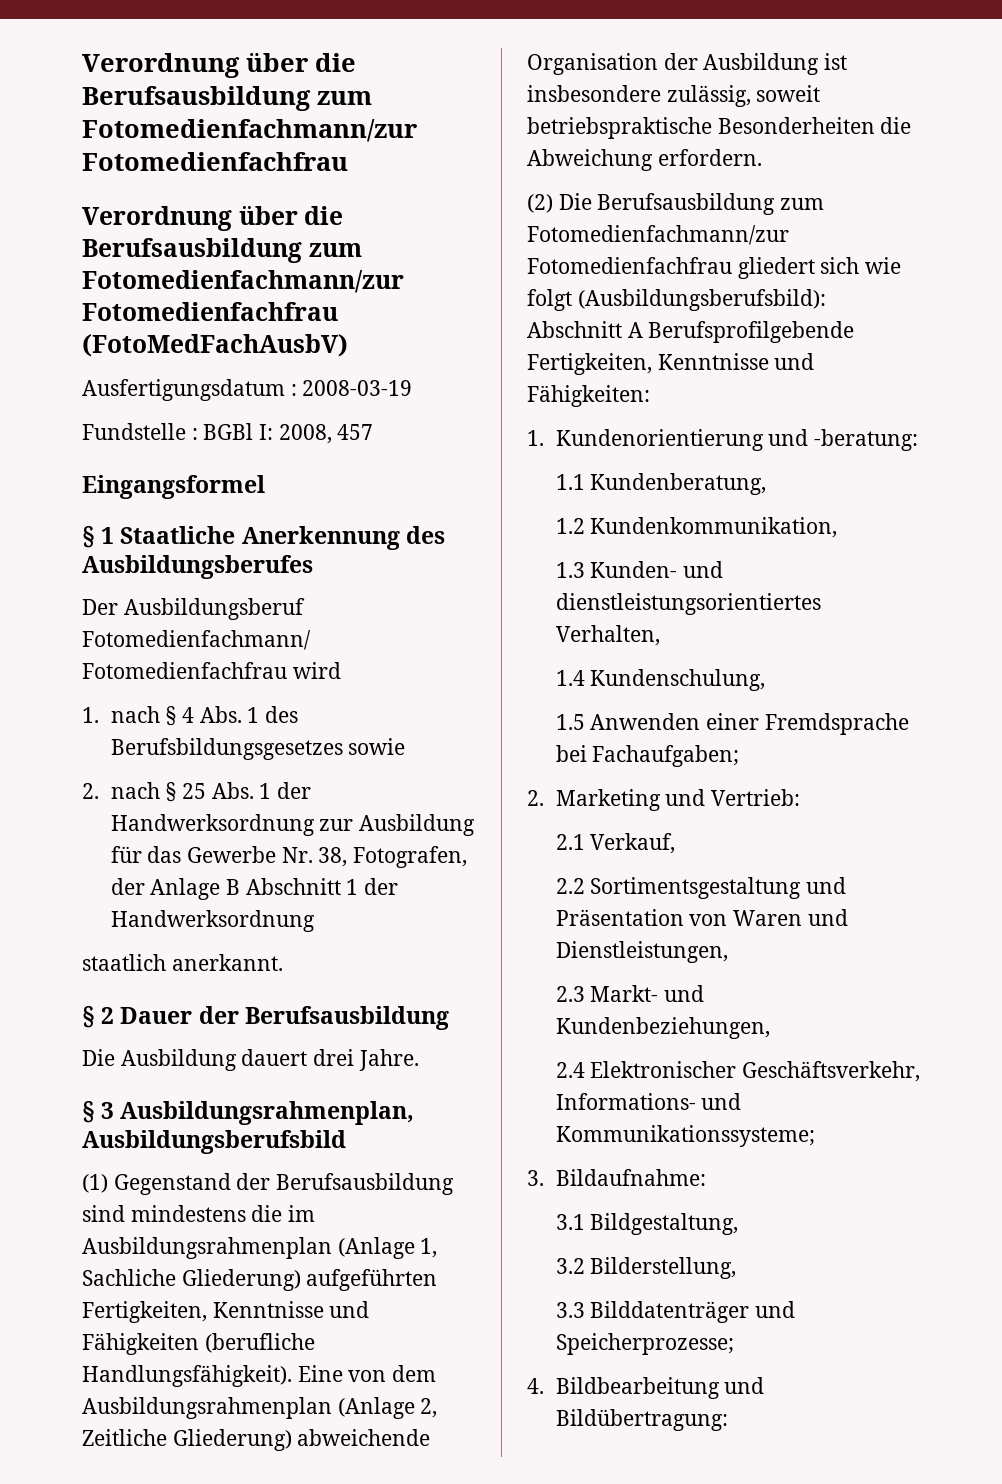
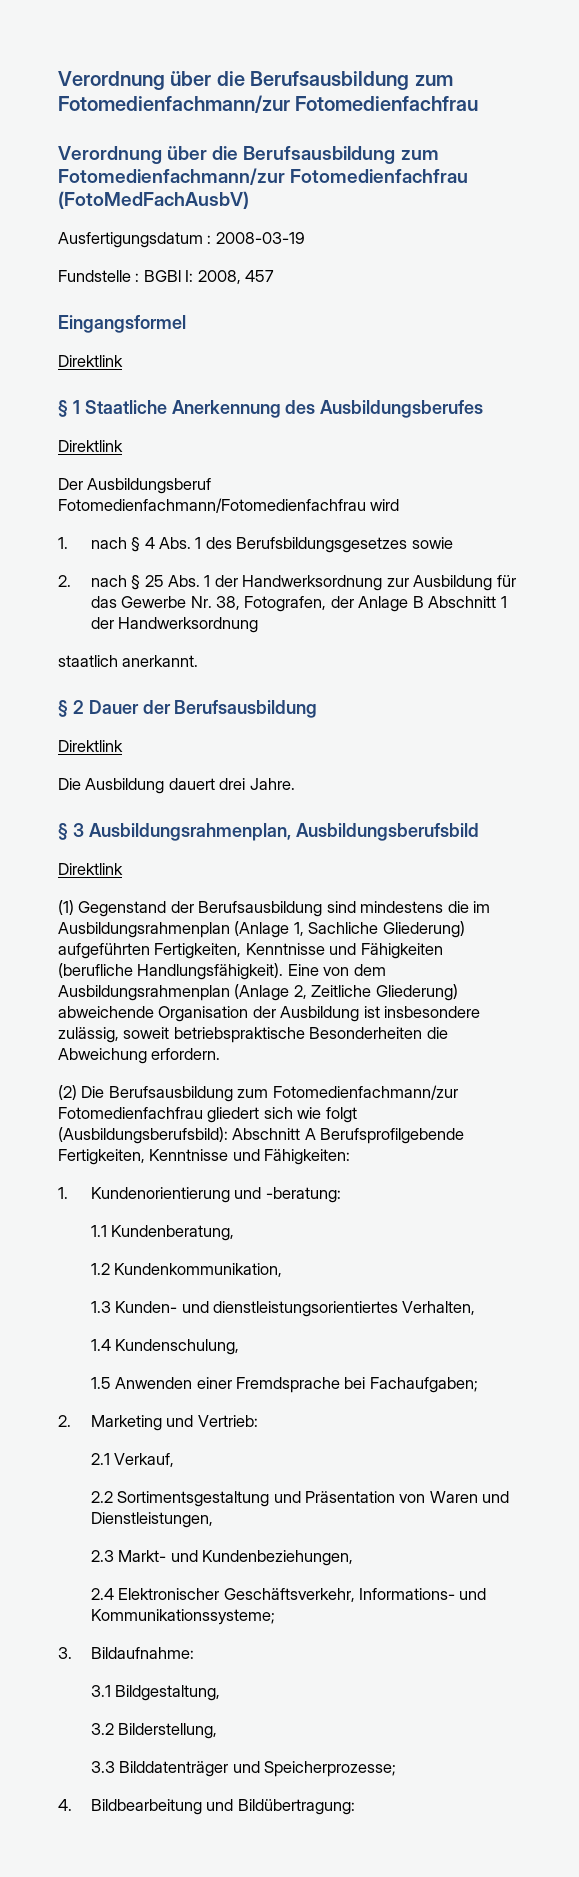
(265, 487) none -> [58,355,123,367] // Direktlink
(313, 567) none -> [58,440,123,452] // Direktlink
(449, 1018) none -> [58,740,123,752] // Direktlink
(346, 1142) none -> [58,863,123,875] // Direktlink

